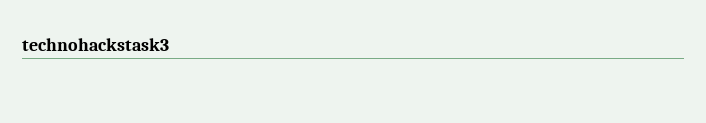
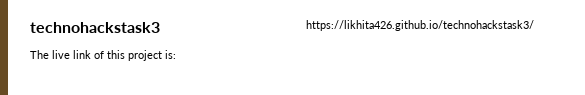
(169, 44) none -> [30,50,176,61] [306,20,534,31] // The live link of this project is: https://likhita426.github.io/technohackstask3/

